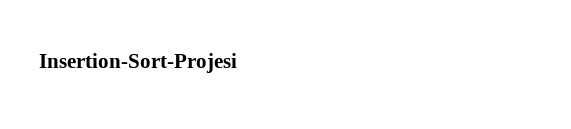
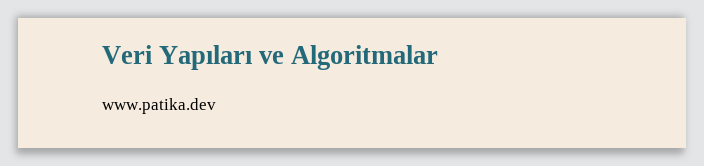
[39,53,237,73] Insertion-Sort-Projesi -> [102,45,439,70] [102,98,216,114] Veri Yapıları ve Algoritmalar // www.patika.dev

